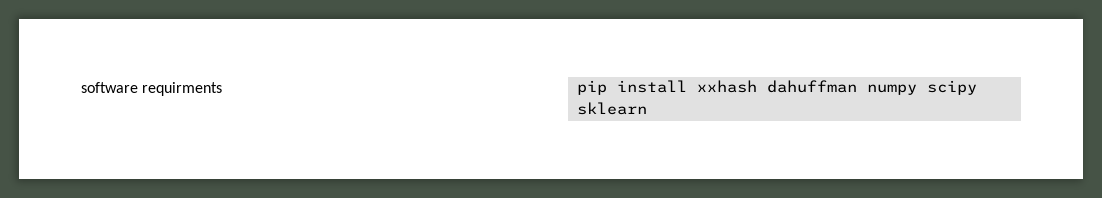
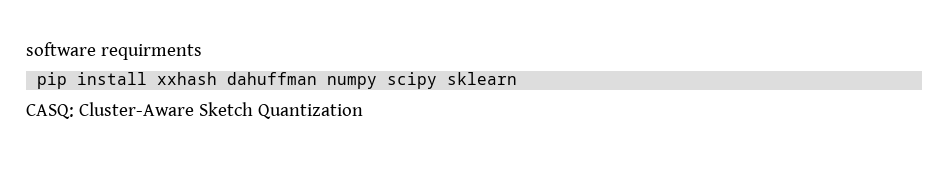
(648, 108) none -> [26,102,363,119] // CASQ: Cluster-Aware Sketch Quantization

